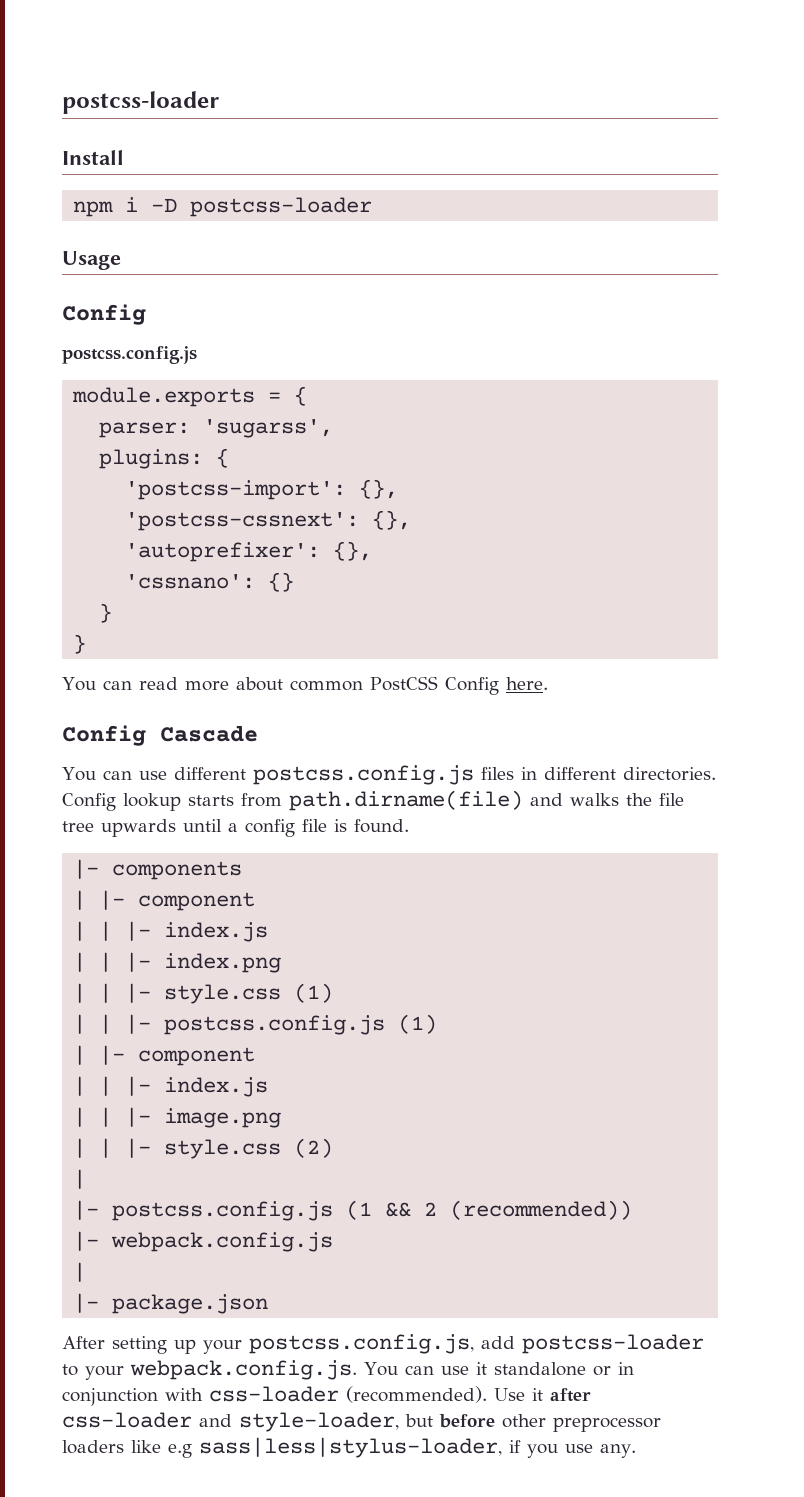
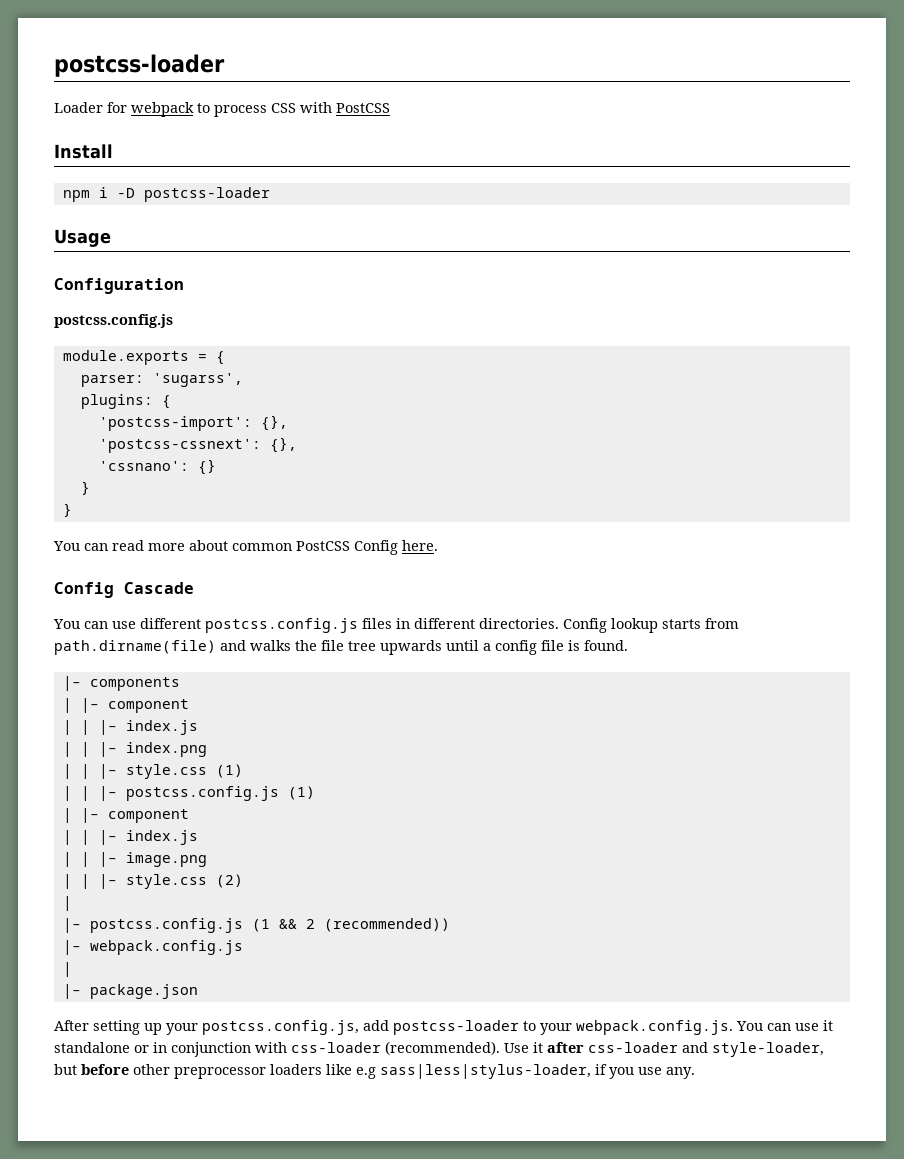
[62,91,219,114] postcss-loader -> [54,54,225,77] [54,102,390,117] postcss-loader // Loader for webpack to process CSS with PostCSS
[62,304,146,325] Config -> [54,278,184,294] Configuration
[125,541,373,562] // 'autoprefixer': {}, -> (297, 445) none

